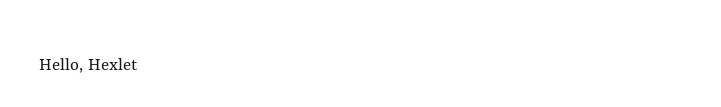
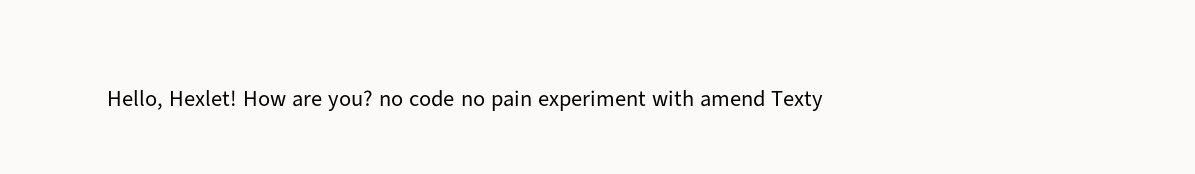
[87,58,138,70] Hexlet -> [169,90,823,111] Hexlet! How are you? no code no pain experiment with amend Texty

